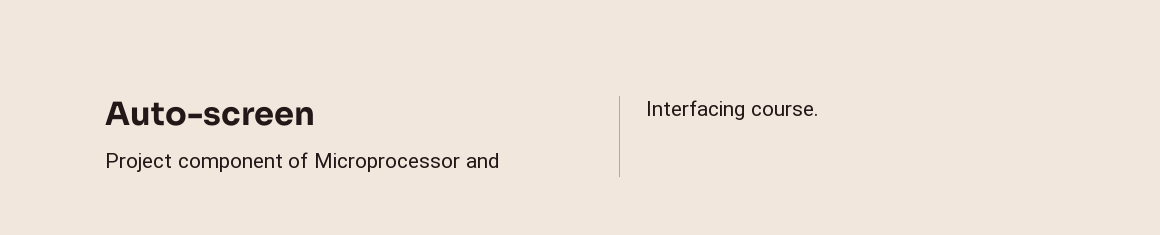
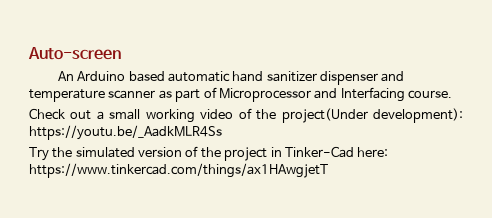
[105,153,283,172] Project component -> [57,71,405,85] [29,89,201,102] An Arduino based automatic hand sanitizer dispenser and temperature scanner as part
(819, 110) none -> [29,108,464,123] [29,125,222,140] [29,146,389,161] [29,163,328,178] // Check out a small working video of the project(Under development): https://youtu.be/_AadkMLR4Ss // Try the simulated version of the project in Tinker-Cad here: https://www.tinkercad.com/things/ax1HAwgjetT

